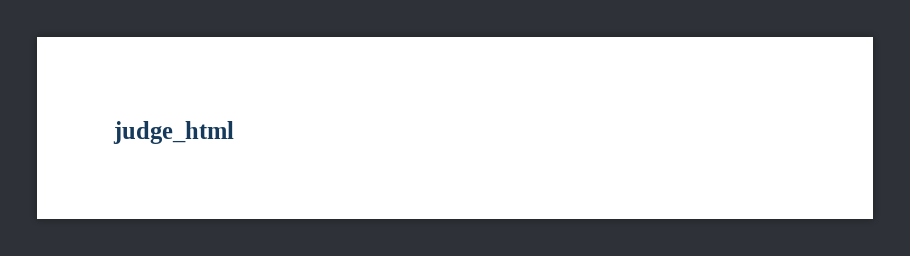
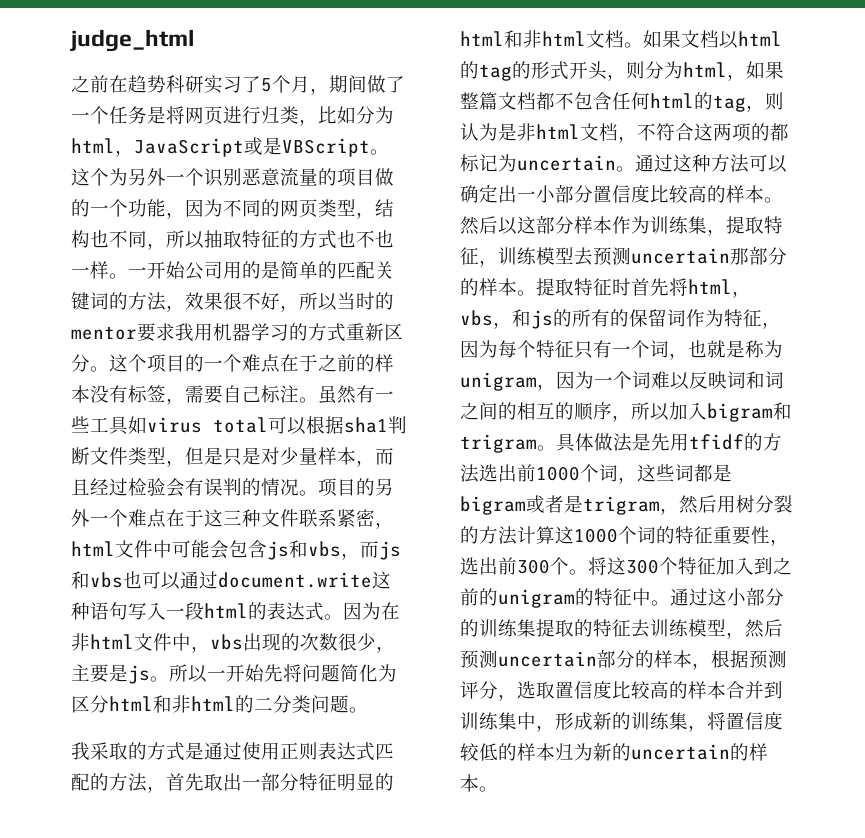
(234, 132) none -> [71,75,405,95] [71,106,394,126] [71,137,389,157] [71,168,394,187] [71,199,394,219] [71,230,394,250] [71,261,394,280] [71,292,394,312] [71,323,403,342] [71,354,394,373] [71,385,394,405] [71,416,407,435] [71,447,394,467] [71,478,394,497] [71,509,394,529] [71,540,401,560] [71,571,391,590] [71,602,400,621] [71,633,395,653] [71,664,397,684] [71,695,368,713] [71,742,394,761] [71,773,394,793] [460,30,782,49] [460,61,784,81] [460,92,784,112] [460,123,789,143] [460,154,787,173] [460,184,783,203] [460,216,783,236] [460,247,787,267] [460,278,751,298] [460,309,781,329] [460,340,783,360] [460,371,784,391] [460,402,792,422] [460,433,782,453] [460,464,732,484] [460,495,793,515] [460,526,789,546] [460,557,792,575] [460,588,784,608] [460,619,783,639] [460,650,787,670] [460,681,783,701] [460,712,783,732] [460,743,768,761] [460,774,498,792] // 之前在趋势科研实习了5个月，期间做了一个任务是将网页进行归类，比如分为html，JavaScript或是VBScript。这个为另外一个识别恶意流量的项目做的一个功能，因为不同的网页类型，结构也不同，所以抽取特征的方式也不也一样。一开始公司用的是简单的匹配关键词的方法，效果很不好，所以当时的mentor要求我用机器学习的方式重新区分。这个项目的一个难点在于之前的样本没有标签，需要自己标注。虽然有一些工具如virus total可以根据sha1判断文件类型，但是只是对少量样本，而且经过检验会有误判的情况。项目的另外一个难点在于这三种文件联系紧密，html文件中可能会包含js和vbs，而js和vbs也可以通过document.write这种语句写入一段html的表达式。因为在非html文件中，vbs出现的次数很少，主要是js。所以一开始先将问题简化为区分html和非html的二分类问题。 // 我采取的方式是通过使用正则表达式匹配的方法，首先取出一部分特征明显的html和非html文档。如果文档以html的tag的形式开头，则分为html，如果整篇文档都不包含任何html的tag，则认为是非html文档，不符合这两项的都标记为uncertain。通过这种方法可以确定出一小部分置信度比较高的样本。然后以这部分样本作为训练集，提取特征，训练模型去预测uncertain那部分的样本。提取特征时首先将html，vbs，和js的所有的保留词作为特征，因为每个特征只有一个词，也就是称为unigram，因为一个词难以反映词和词之间的相互的顺序，所以加入bigram和trigram。具体做法是先用tfidf的方法选出前1000个词，这些词都是bigram或者是trigram，然后用树分裂的方法计算这1000个词的特征重要性，选出前300个。将这300个特征加入到之前的unigram的特征中。通过这小部分的训练集提取的特征去训练模型，然后预测uncertain部分的样本，根据预测评分，选取置信度比较高的样本合并到训练集中，形成新的训练集，将置信度较低的样本归为新的uncertain的样本。

